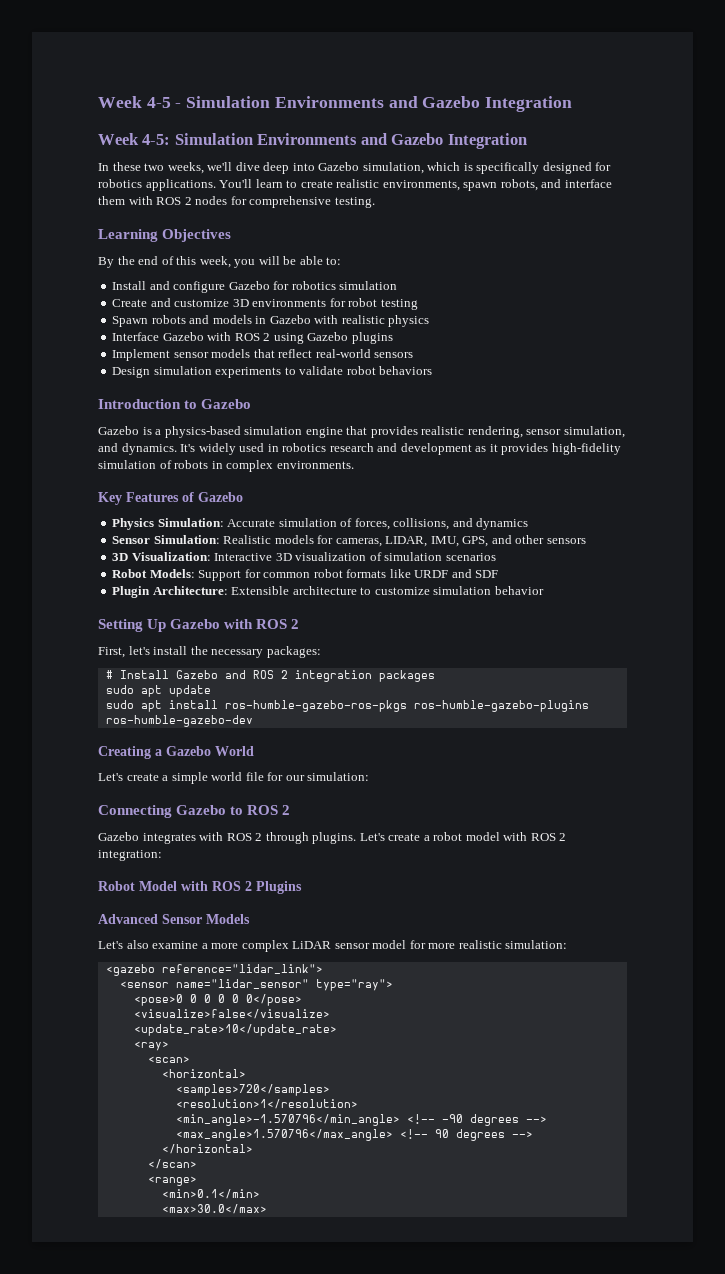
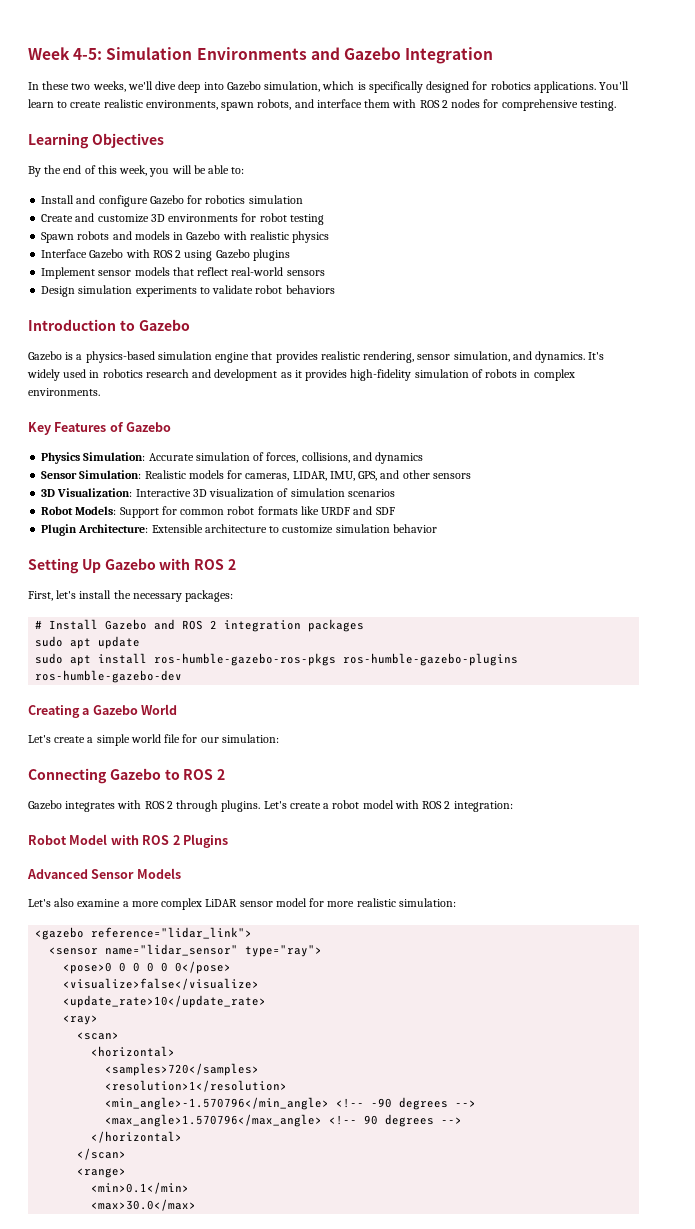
[98,96,573,112] [98,133,139,145] Week 4-5 - Simulation Environments and Gazebo Integration // Week -> [28,47,70,60] Week

